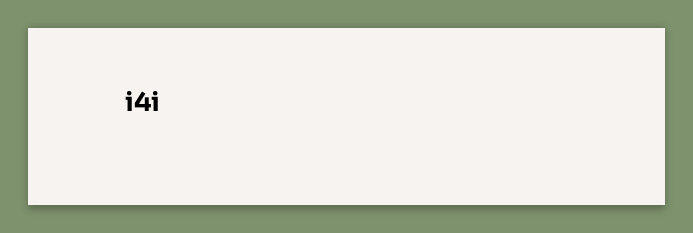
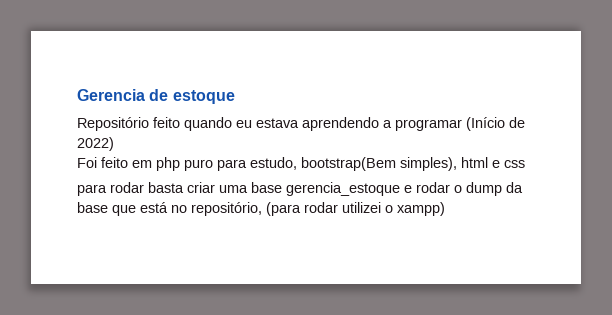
[125,91,160,111] i4i -> [77,89,235,104] [77,117,525,131] [77,137,114,151] [77,157,525,171] [77,182,523,196] [77,202,445,216] Gerencia de estoque // Repositório feito quando eu estava aprendendo a programar (Início de 2022) // Foi feito em php puro para estudo, bootstrap(Bem simples), html e css // para rodar basta criar uma base gerencia_estoque e rodar o dump da base que está no repositório, (para rodar utilizei o xampp)

